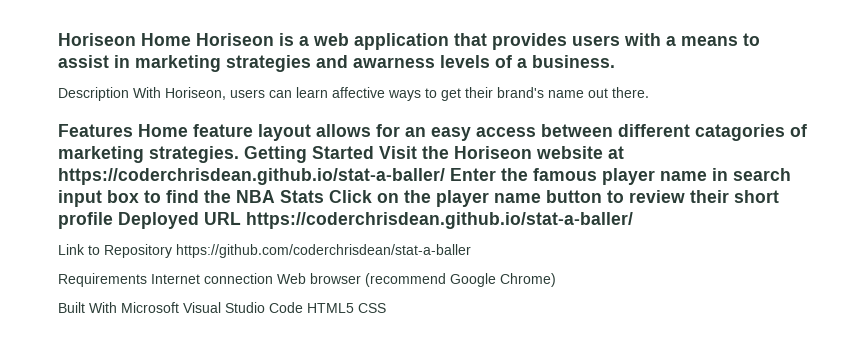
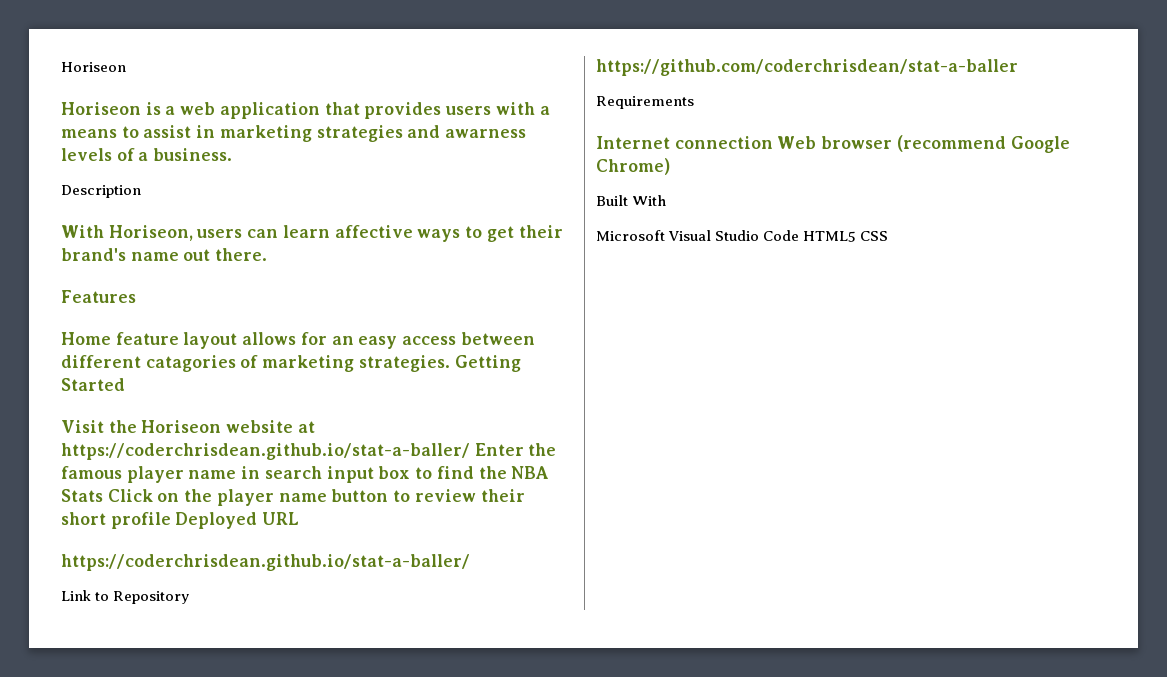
[58,33,191,46] Horiseon Home -> [61,62,126,72] Horiseon //
(129, 94) none -> (141, 191) //
(133, 130) none -> (136, 296) //
(374, 152) none -> (125, 384) //
(241, 218) none -> (300, 518) //
(172, 251) none -> (190, 597) //
(147, 280) none -> (694, 102) //
(117, 307) none -> (667, 200) //

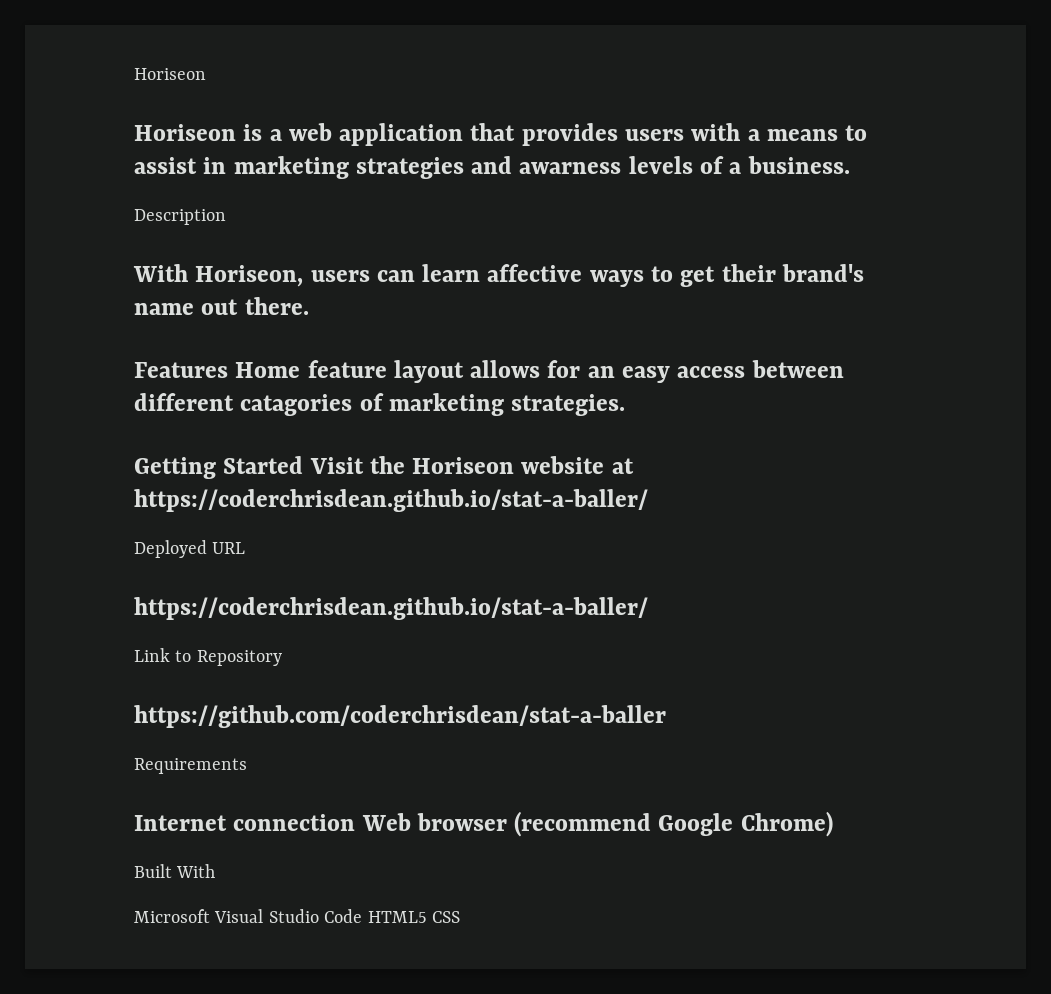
(136, 296) // -> (228, 370) none
(450, 363) none -> (626, 405) //
(125, 384) // -> (304, 465) none
[474,443,557,456] [61,466,550,483] [61,489,525,506] [61,512,171,529] Enter the famous player name in search input box to find the NBA Stats Click on the player name button to review their short profile -> (648, 500) //

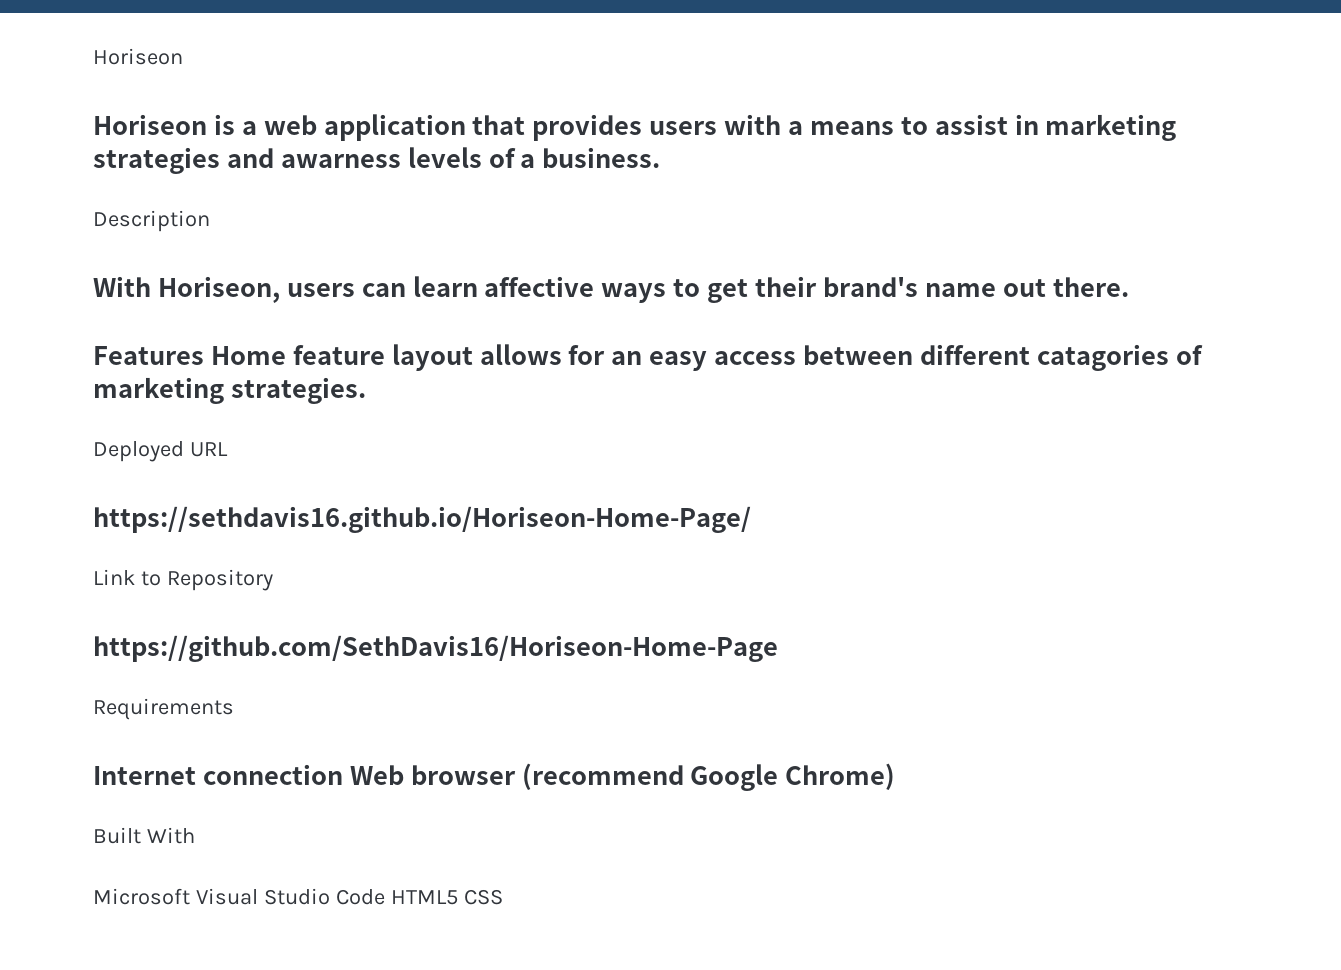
[134,456,634,479] [134,489,648,512] // Getting Started Visit the Horiseon website at https://coderchrisdean.github.io/stat-a-baller/ -> (366, 390) none
[134,597,648,620] https://coderchrisdean.github.io/stat-a-baller/ -> [93,506,751,533] https://sethdavis16.github.io/Horiseon-Home-Page/
[134,705,666,728] https://github.com/coderchrisdean/stat-a-baller -> [93,635,778,662] https://github.com/SethDavis16/Horiseon-Home-Page

